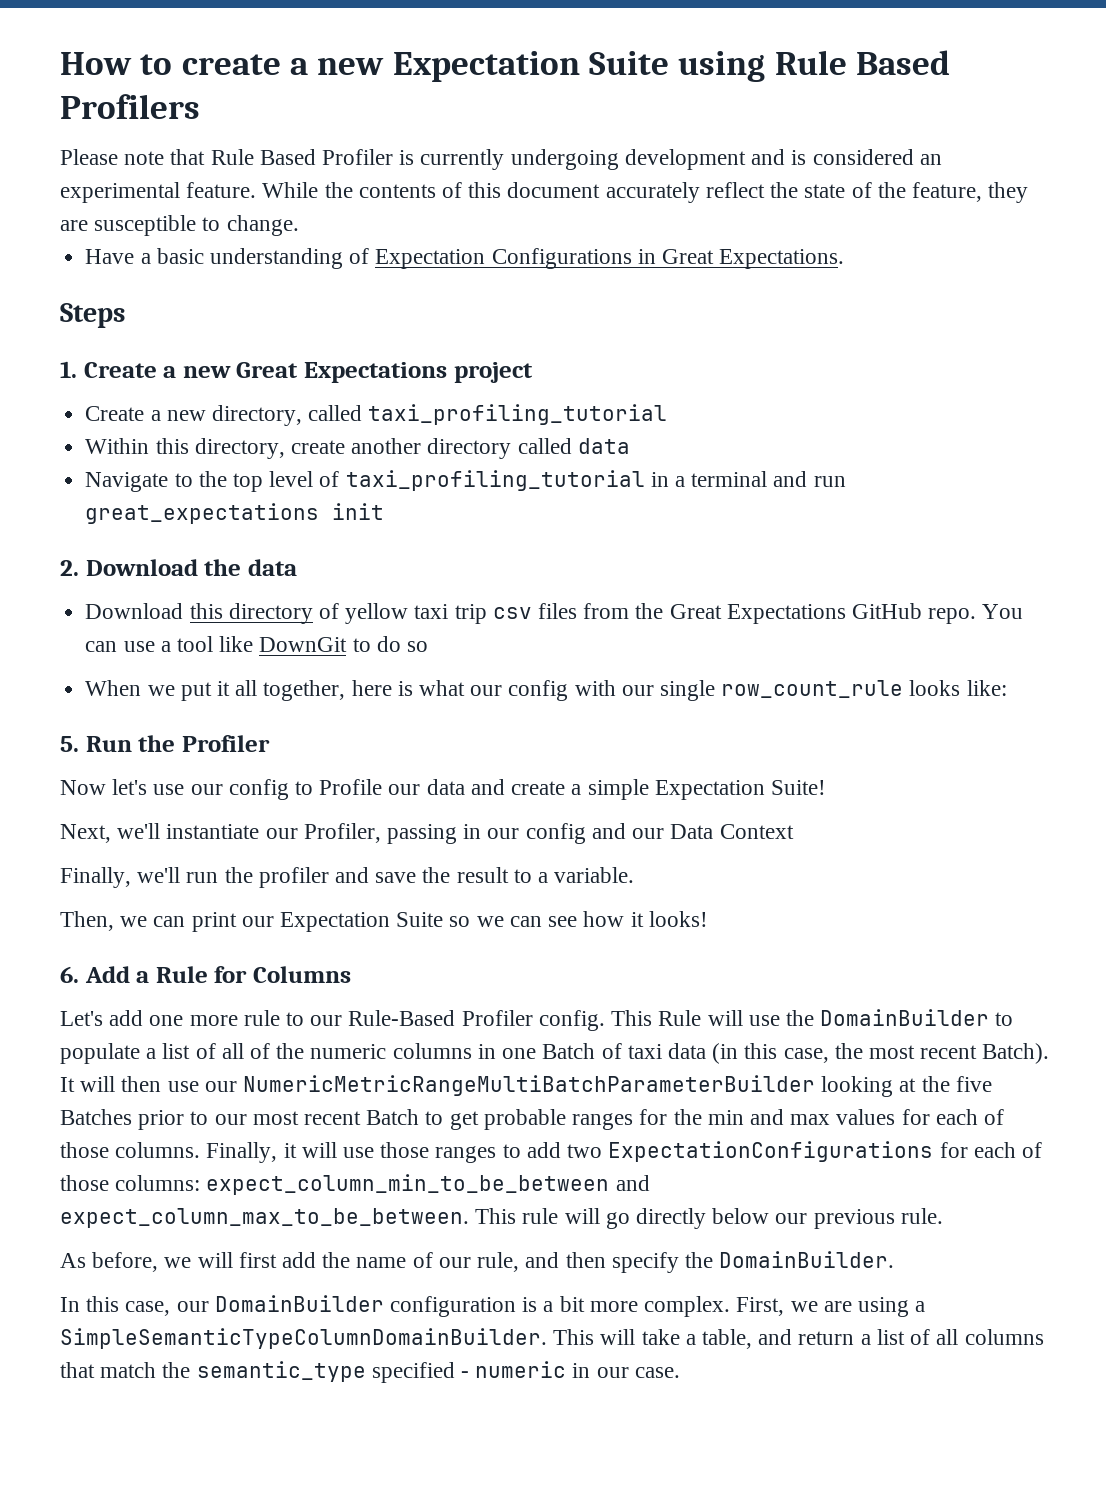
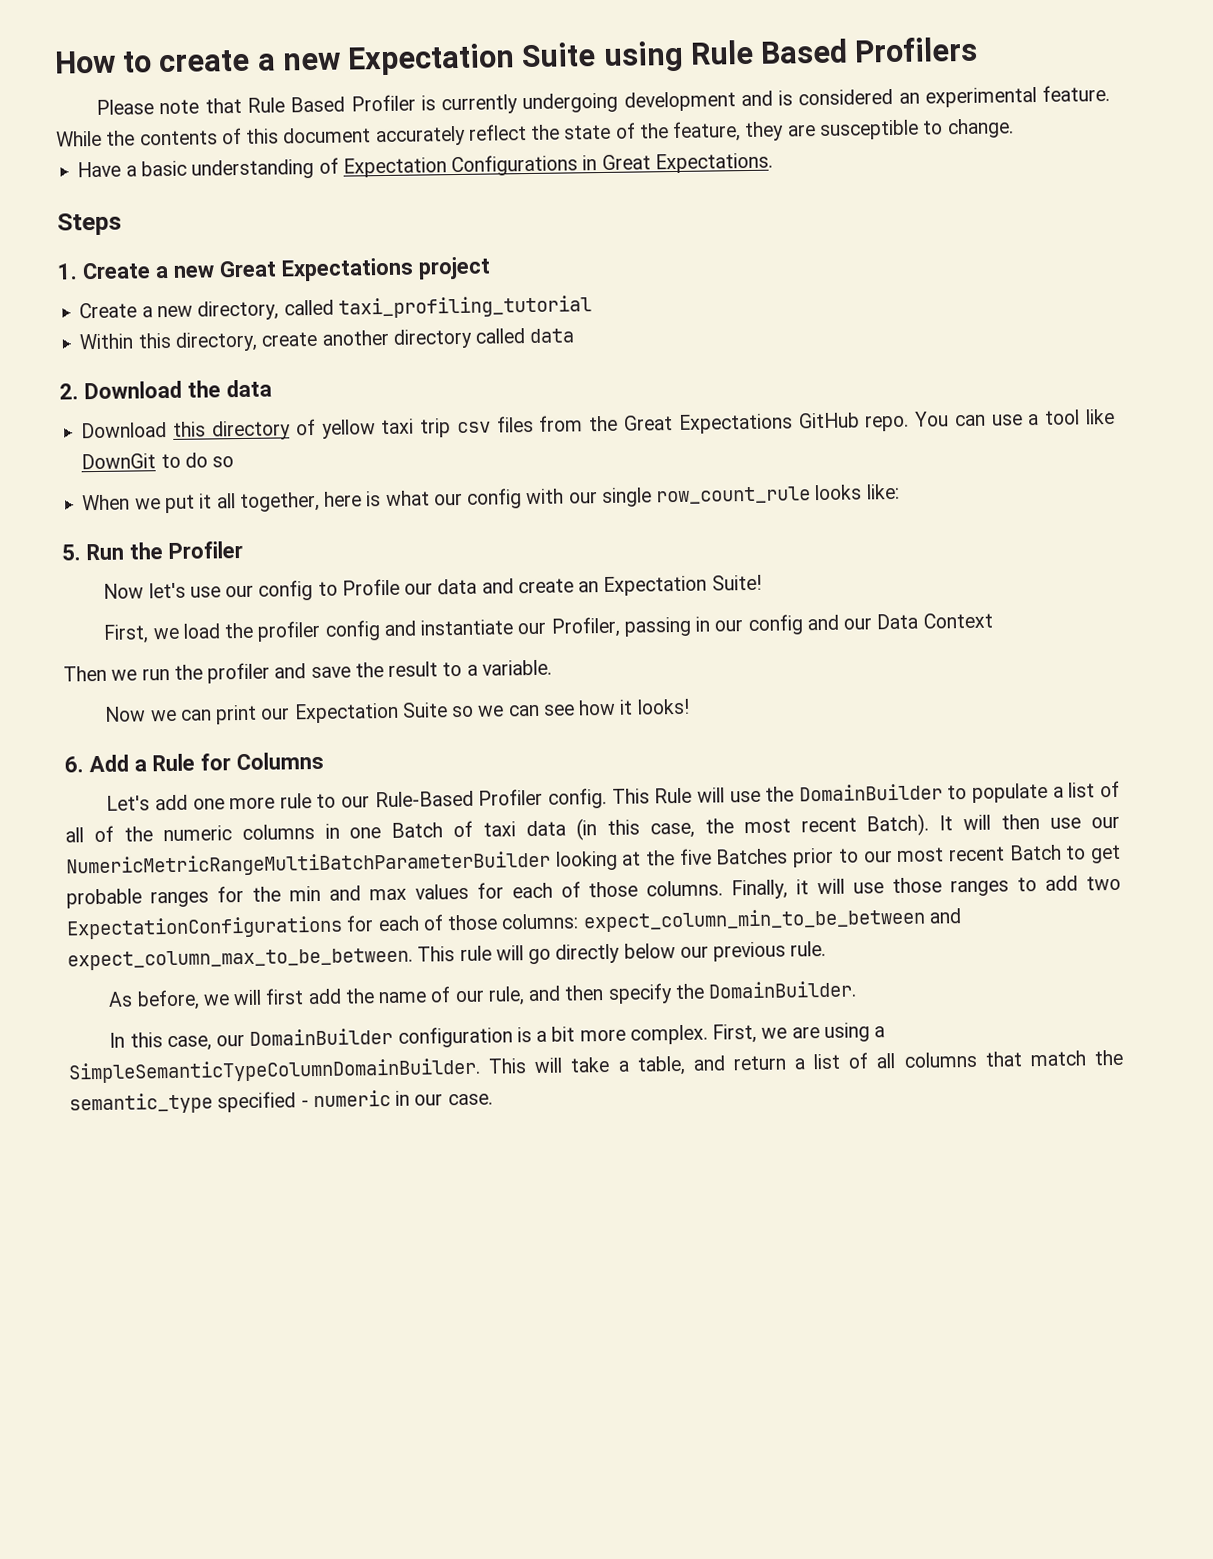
[85,470,846,492] [85,503,385,524] // Navigate to the top level of taxi_profiling_tutorial in a terminal and run great_expectations init -> (575, 336) none
[571,779,649,800] a simple -> [578,581,600,593] an
[60,823,161,843] Next, we'll -> [103,620,416,644] First, we load the profiler config and
[60,867,181,888] Finally, we'll -> [63,665,138,682] Then we
[60,911,114,931] Then, -> [104,706,147,722] Now

